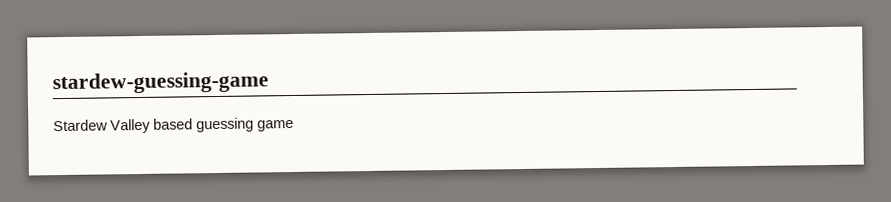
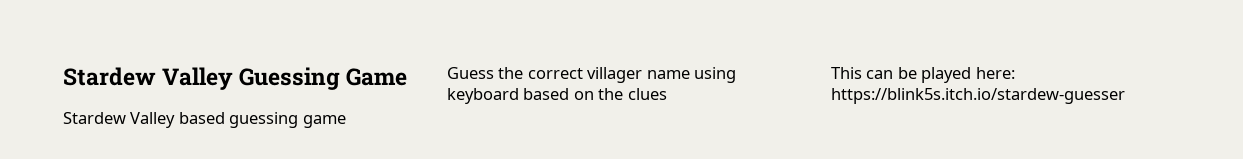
[52,71,269,95] stardew-guessing-game -> [63,67,407,90] Stardew Valley Guessing Game
(294, 125) none -> [447,67,737,83] [447,88,667,104] [831,67,1015,83] [831,88,1125,104] // Guess the correct villager name using keyboard based on the clues // This can be played here: https://blink5s.itch.io/stardew-guesser

